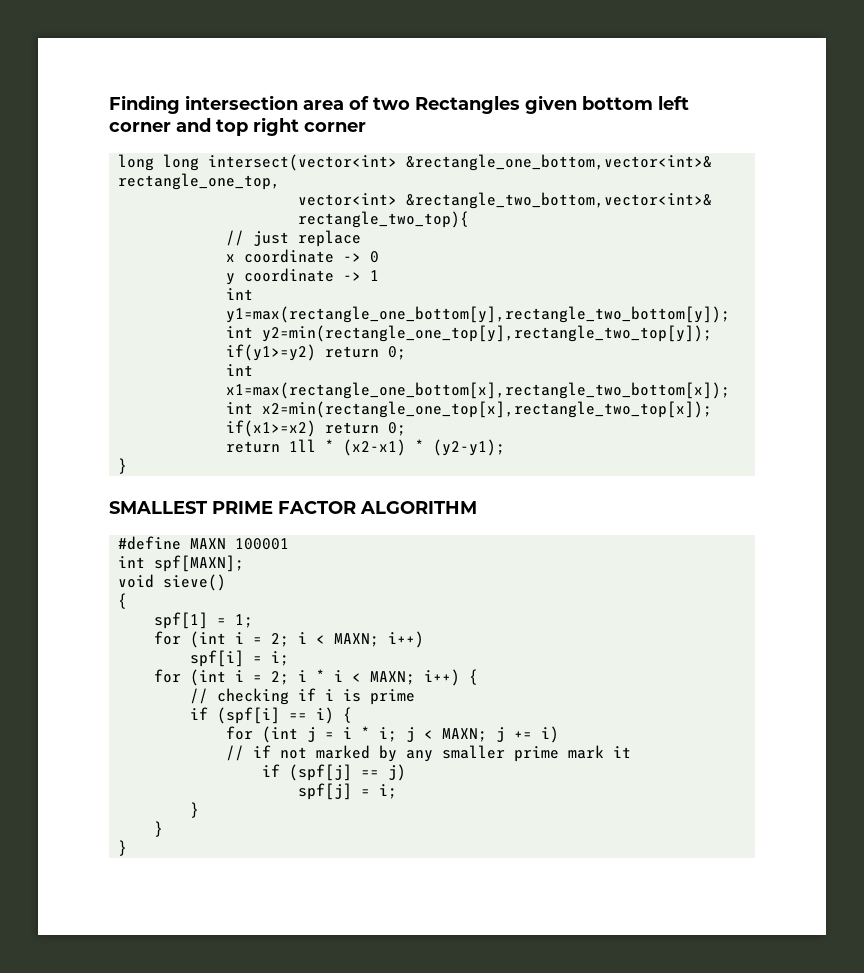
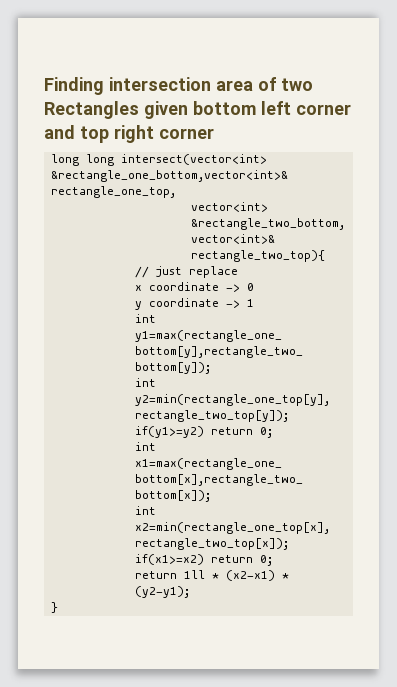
[109,501,477,514] [118,536,290,550] [118,555,245,572] [118,574,227,591] [118,593,128,609] [154,612,254,629] [154,631,425,648] [190,650,290,667] [154,669,479,686] [190,688,416,705] [190,707,353,724] [226,726,560,743] [226,745,632,762] [262,764,407,781] [298,783,398,800] [190,802,200,818] [154,821,164,837] [118,840,128,856] // SMALLEST PRIME FACTOR ALGORITHM // #define MAXN 100001 // int spf[MAXN]; // void sieve() // { // spf[1] = 1; // for (int i = 2; i < MAXN; i++) // spf[i] = i; // for (int i = 2; i * i < MAXN; i++) { // // checking if i is prime // if (spf[i] == i) { // for (int j = i * i; j < MAXN; j += i) // // if not marked by any smaller prime mark it // if (spf[j] == j) // spf[j] = i; // } // } // } -> (58, 607) none

